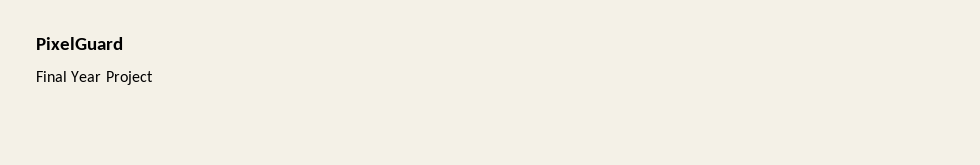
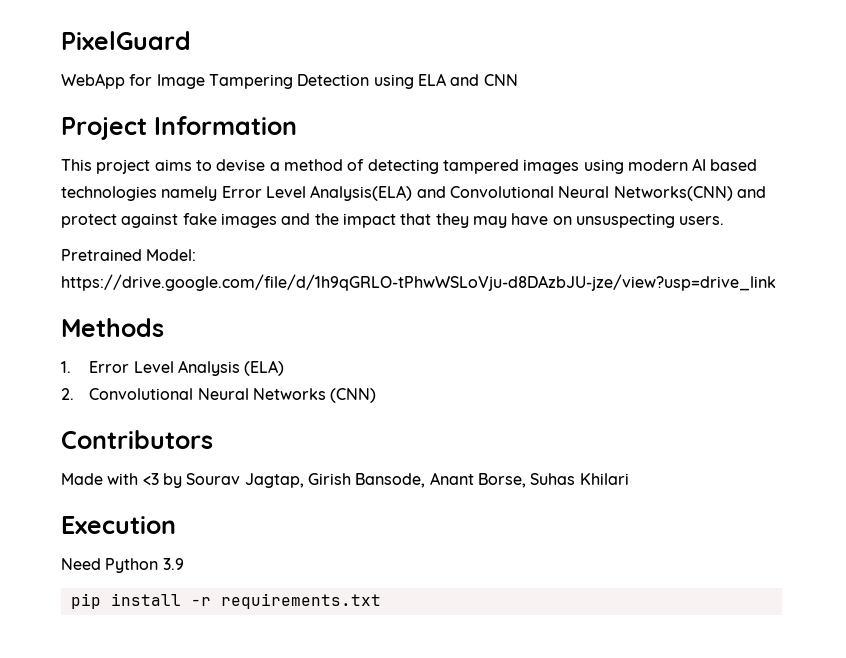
[36,71,153,85] Final Year Project -> [61,73,518,89] [61,116,297,140] [61,158,758,174] [61,185,766,201] [61,213,725,228] [61,249,197,261] [61,274,776,291] [61,318,164,337] [61,360,285,376] [61,388,377,403] [61,430,213,449] [61,472,629,488] [61,516,176,534] [61,558,184,573] [70,593,381,609] WebApp for Image Tampering Detection using ELA and CNN // Project Information // This project aims to devise a method of detecting tampered images using modern AI based technologies namely Error Level Analysis(ELA) and Convolutional Neural Networks(CNN) and protect against fake images and the impact that they may have on unsuspecting users. // Pretrained Model: https://drive.google.com/file/d/1h9qGRLO-tPhwWSLoVju-d8DAzbJU-jze/view?usp=drive_link // Methods // 1. Error Level Analysis (ELA) // 2. Convolutional Neural Networks (CNN) // Contributors // Made with <3 by Sourav Jagtap, Girish Bansode, Anant Borse, Suhas Khilari // Execution // Need Python 3.9 // pip install -r requirements.txt

